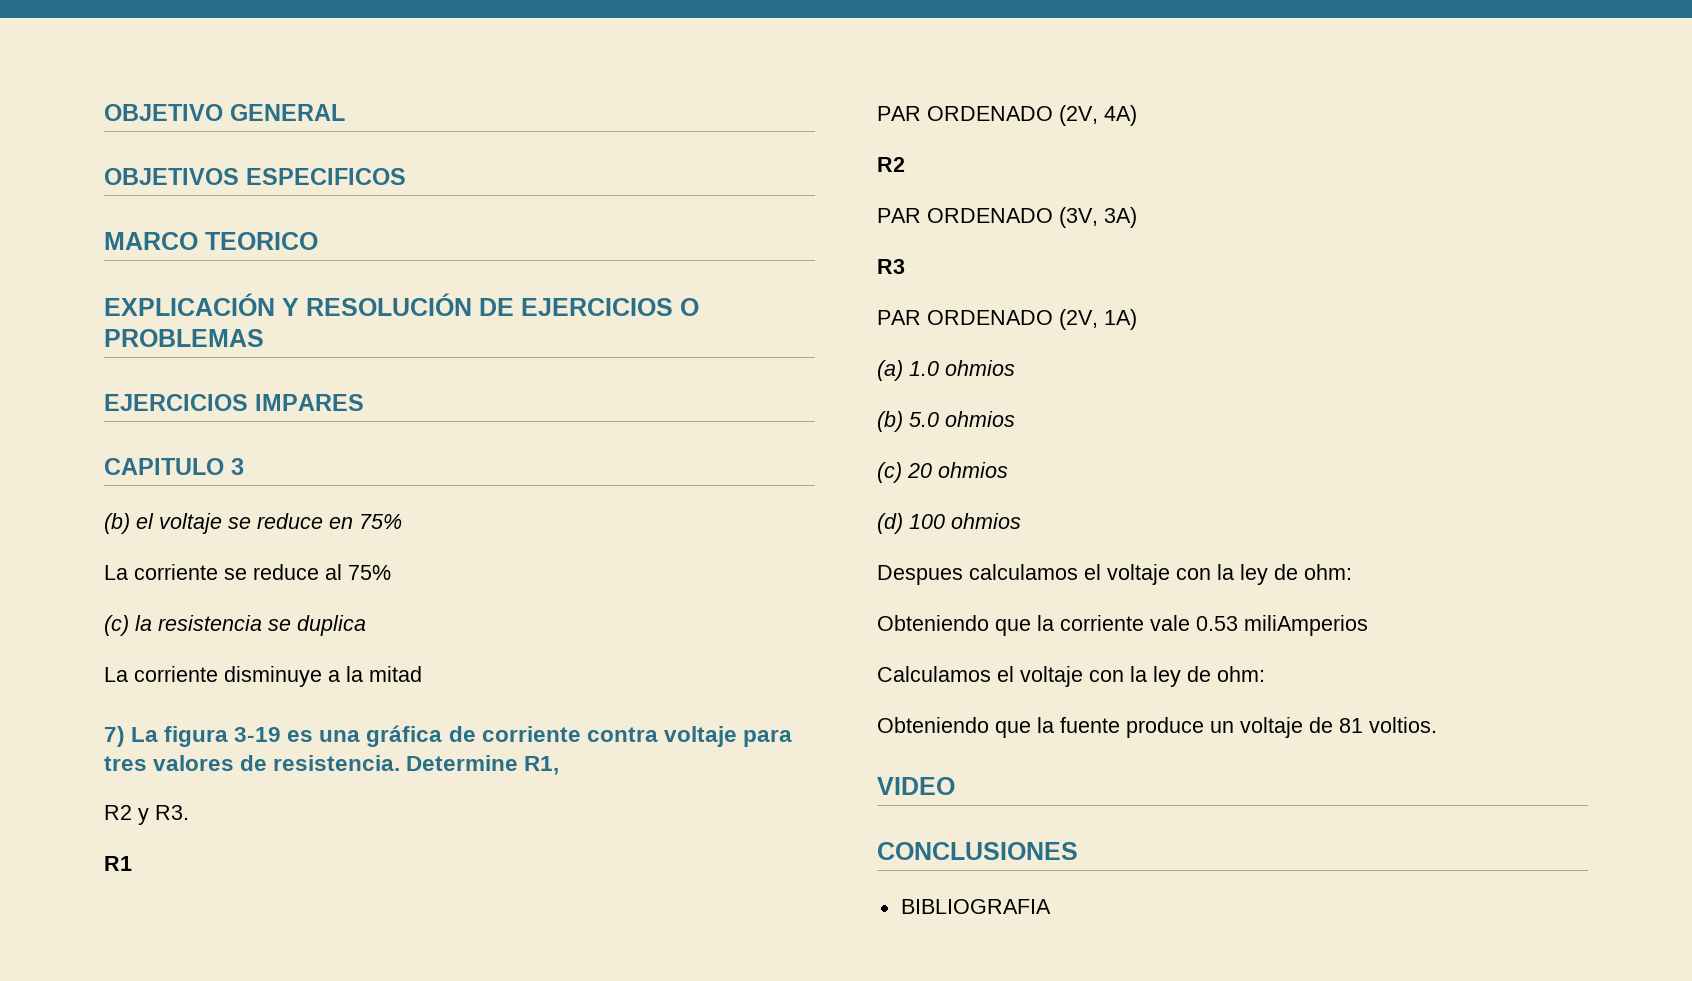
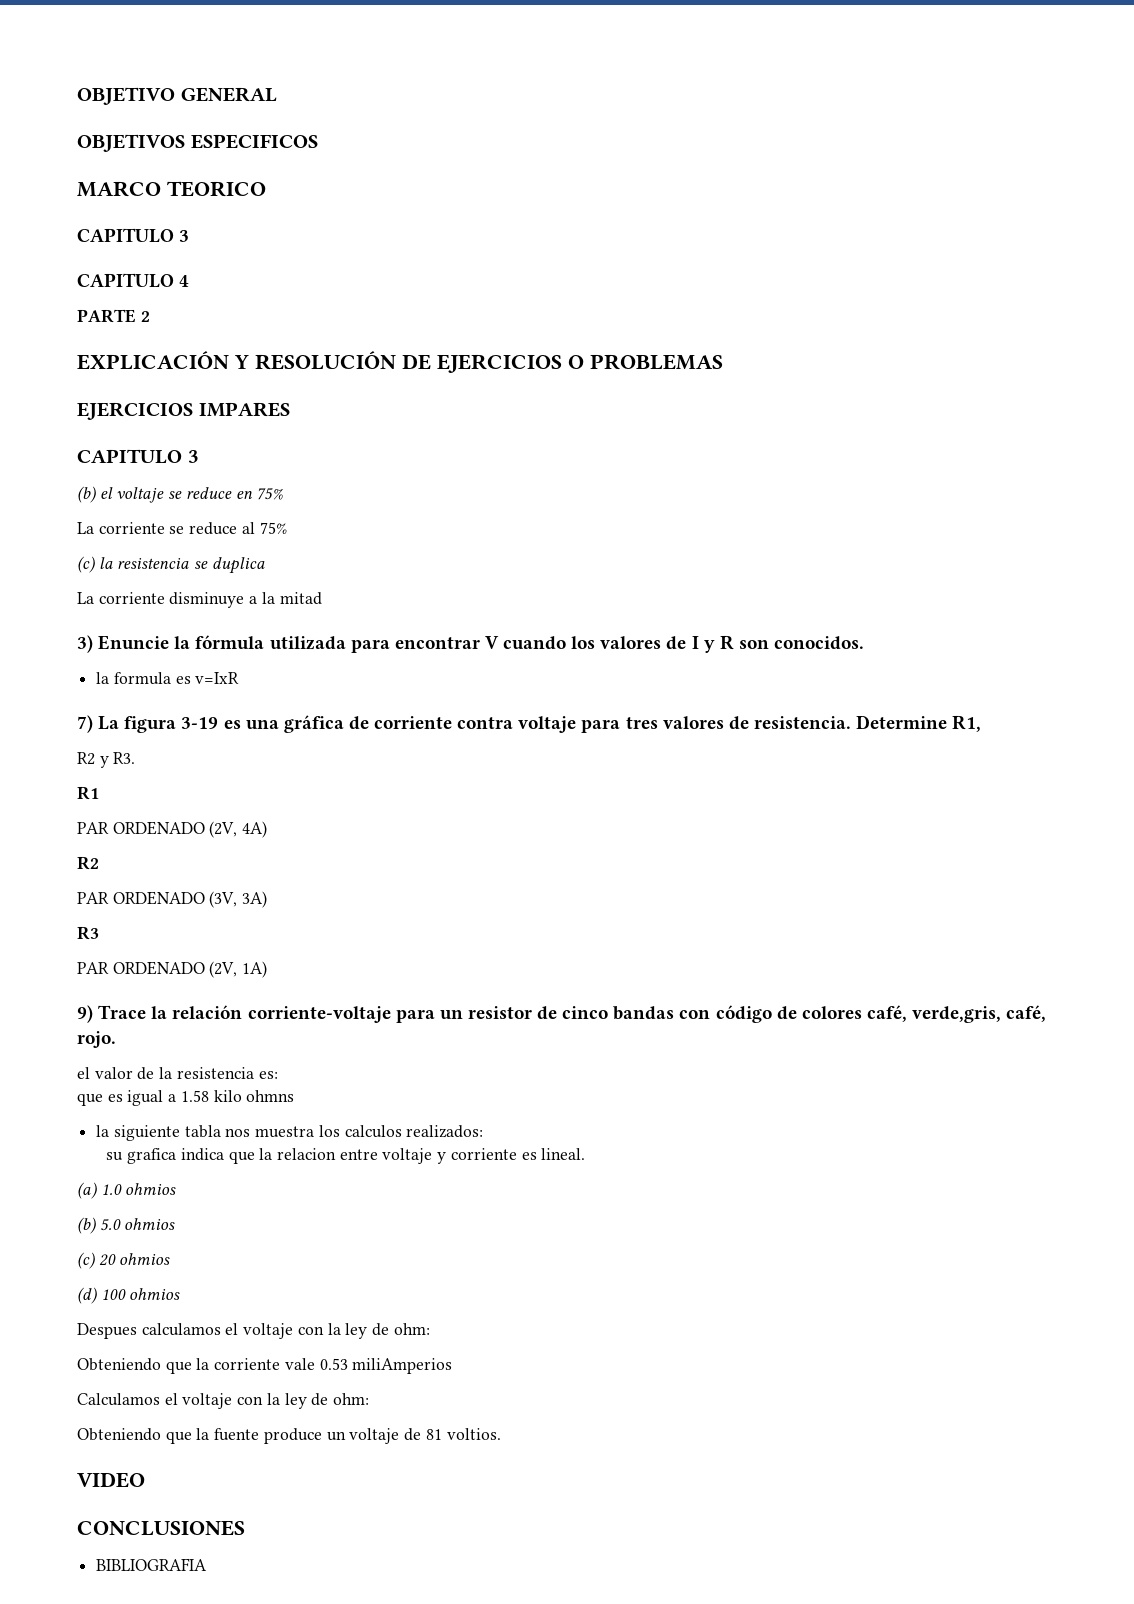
(318, 241) none -> [77,228,190,243] [77,273,190,288] [77,309,150,323] // CAPITULO 3 // CAPITULO 4 // PARTE 2
(422, 674) none -> [77,635,865,653] [96,672,240,685] // 3) Enuncie la fórmula utilizada para encontrar V cuando los valores de I y R son conocidos. // la formula es v=IxR
(1137, 319) none -> [77,1005,1047,1023] [77,1031,116,1048] [77,1067,278,1080] [77,1090,295,1106] [96,1125,484,1141] [106,1148,586,1164] // 9) Trace la relación corriente-voltaje para un resistor de cinco bandas con código de colores café, verde,gris, café, rojo. // el valor de la resistencia es: // que es igual a 1.58 kilo ohmns // la siguiente tabla nos muestra los calculos realizados: // su grafica indica que la relacion entre voltaje y corriente es lineal.

